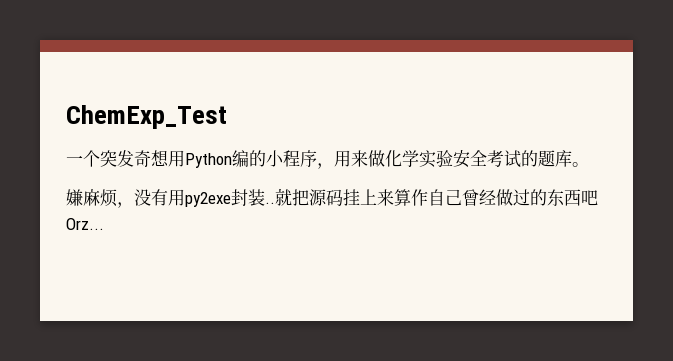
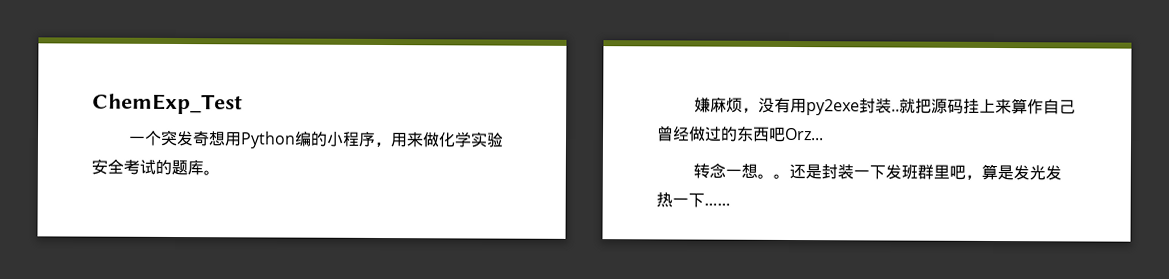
(104, 224) none -> [692,162,1062,181] [656,192,731,208] // 转念一想。。还是封装一下发班群里吧，算是发光发热一下……

